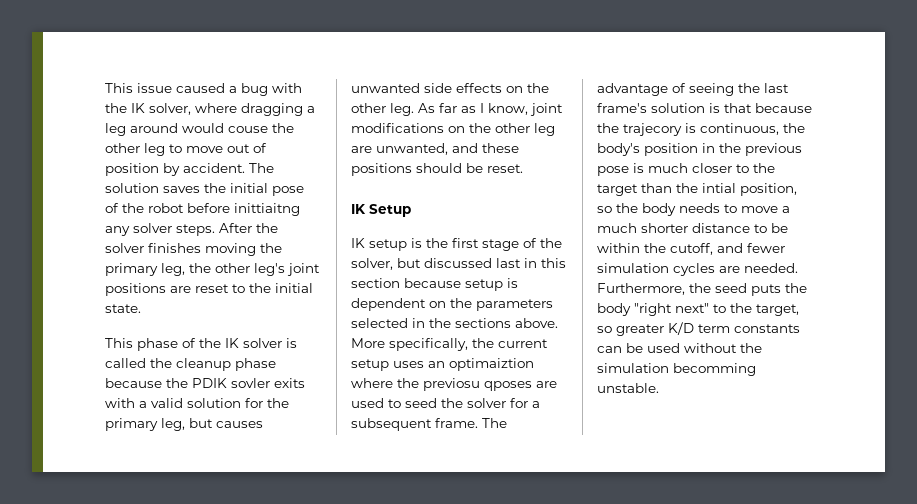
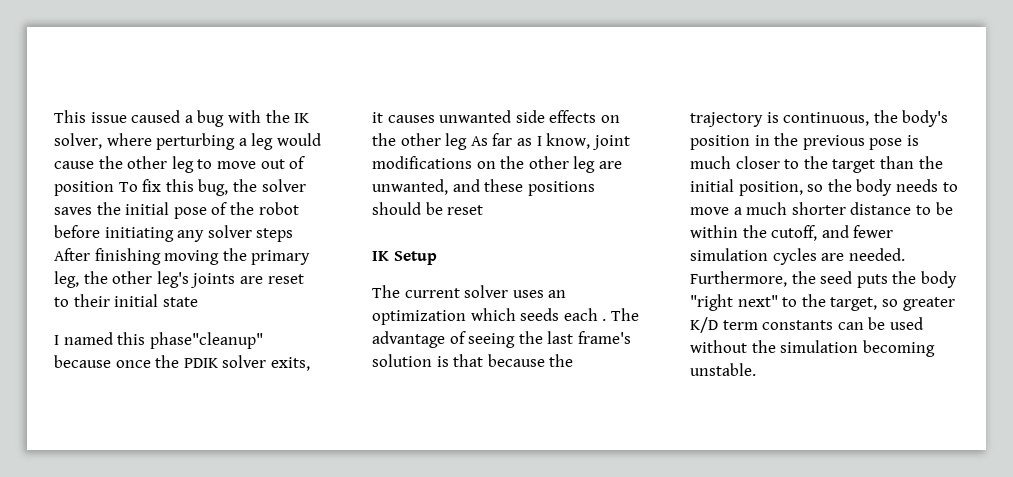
[241,103,303,116] dragging -> [156,133,236,150] perturbing
[130,123,268,133] around would couse -> [276,133,321,146] [54,161,94,169] would cause
[163,163,274,176] [105,183,159,193] by accident. The solution -> [118,179,306,196] To fix this bug, the solver
[234,203,300,216] inittiaitng -> [104,227,174,242] initiating
[176,223,278,236] [105,243,201,253] steps. After the solver finishes -> [256,228,294,242] [54,248,161,265] steps After finishing
[287,263,320,276] [105,283,166,296] joint positions -> [190,273,236,288] joints
[249,283,313,293] [105,304,141,313] [105,338,297,351] [105,358,276,371] [105,378,305,388] [105,398,289,408] [105,418,213,431] the initial state. // This phase of the IK solver is called the cleanup phase because the PDIK sovler exits with a valid solution for the primary leg, but -> [73,294,198,307] [54,332,263,349] [54,355,310,371] [372,112,383,123] their initial state // I named this phase"cleanup" because once the PDIK solver exits, it
[390,103,414,116] leg. -> [445,133,468,150] leg
[487,164,523,173] reset. -> [447,205,484,215] reset
[351,238,562,251] [351,258,566,270] [351,278,518,291] [351,298,553,311] [351,318,558,328] [351,338,548,351] [351,358,534,371] [351,378,557,391] [351,398,540,408] [351,418,478,431] IK setup is the first stage of the solver, but discussed last in this section because setup is dependent on the parameters selected in the sections above. More specifically, the current setup uses an optimaiztion where the previosu qposes are used to seed the solver for a subsequent frame. -> [372,285,567,298] [372,308,607,325] The current solver uses an optimization which seeds each .
[623,123,682,136] trajecory -> [690,112,763,127] trajectory
[702,183,736,193] intial -> [690,179,734,192] initial
[673,363,756,376] becomming -> [862,340,935,357] becoming

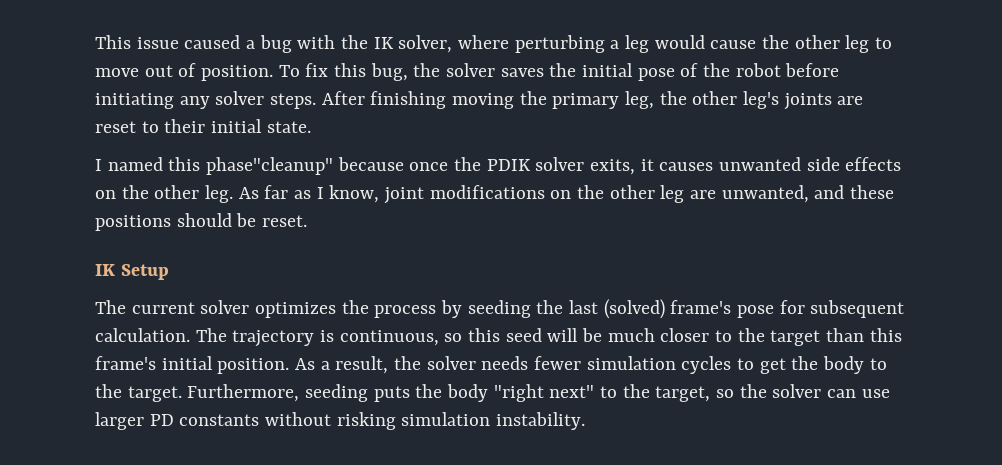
[54,181,114,196] position -> [201,65,274,81] position.
[256,228,294,242] steps -> [270,93,317,109] steps.
[162,297,198,307] state -> [266,121,311,133] state.
[445,133,468,150] leg -> [205,185,234,203] leg.
[447,205,484,215] reset -> [262,215,308,227] reset.
[512,290,567,298] [372,308,639,325] [372,331,631,348] [372,354,574,367] [690,110,949,127] [690,133,919,150] uses an optimization which seeds each . The advantage of seeing the last frame's solution is that because the trajectory is continuous, the body's position in the previous pose is -> [255,299,905,319] [95,328,603,347] optimizes the process by seeding the last (solved) frame's pose for subsequent calculation. The trajectory is continuous, so this seed will be
[918,156,943,169] [690,179,958,196] [690,202,953,215] [690,225,894,241] [690,248,905,265] [690,271,853,287] the initial position, so the body needs to move a much shorter distance to be within the cutoff, and fewer simulation cycles are needed. Furthermore, the seed -> [869,328,902,342] [95,356,887,374] [95,384,369,402] this frame's initial position. As a result, the solver needs fewer simulation cycles to get the body to the target. Furthermore, seeding
[902,297,955,311] [690,317,923,333] [690,340,935,357] [690,363,756,376] greater K/D term constants can be used without the simulation becoming unstable. -> [739,384,890,398] [95,412,586,430] the solver can use larger PD constants without risking simulation instability.

